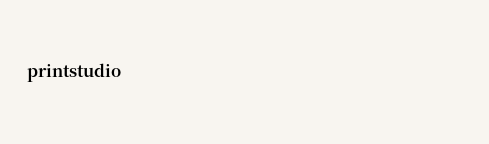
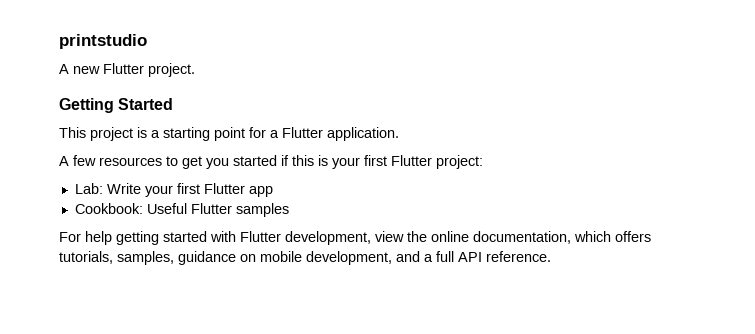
(121, 72) none -> [59,63,195,77] [59,98,174,113] [59,127,399,141] [59,155,483,169] [74,183,273,197] [74,203,289,217] [59,231,651,245] [59,251,551,265] // A new Flutter project. // Getting Started // This project is a starting point for a Flutter application. // A few resources to get you started if this is your first Flutter project: // Lab: Write your first Flutter app // Cookbook: Useful Flutter samples // For help getting started with Flutter development, view the online documentation, which offers tutorials, samples, guidance on mobile development, and a full API reference.

